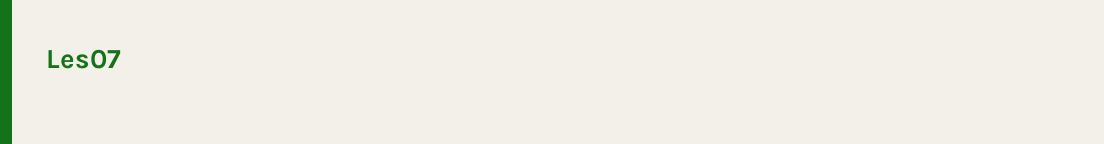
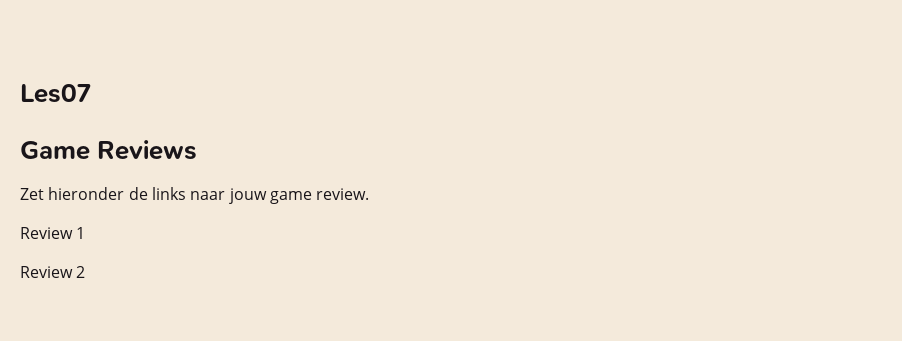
(121, 59) none -> [20,140,198,160] [20,187,370,204] [20,227,86,239] [20,266,86,278] // Game Reviews // Zet hieronder de links naar jouw game review. // Review 1 // Review 2

